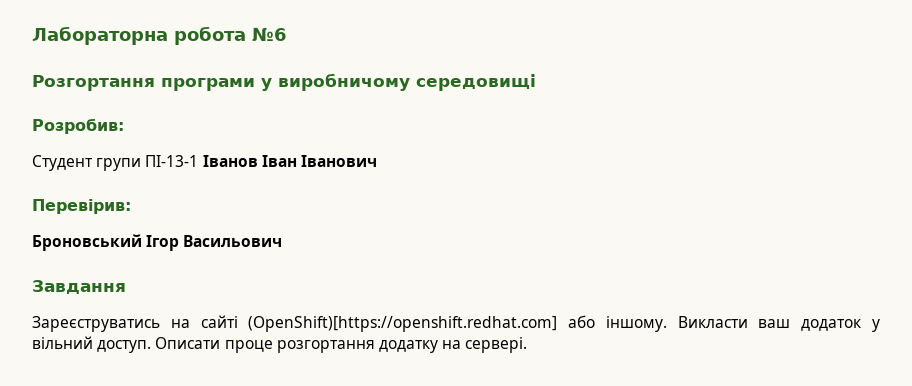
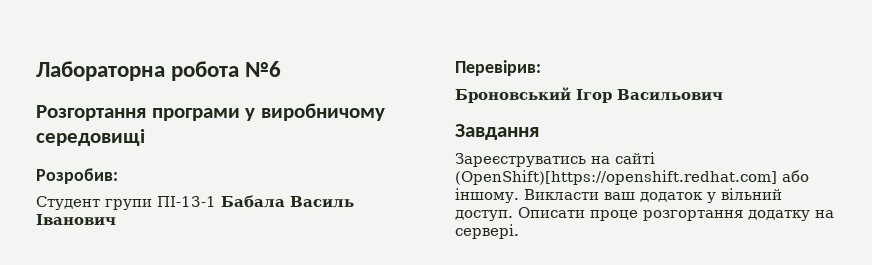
[202,155,297,167] Іванов Іван -> [221,195,354,208] Бабала Василь

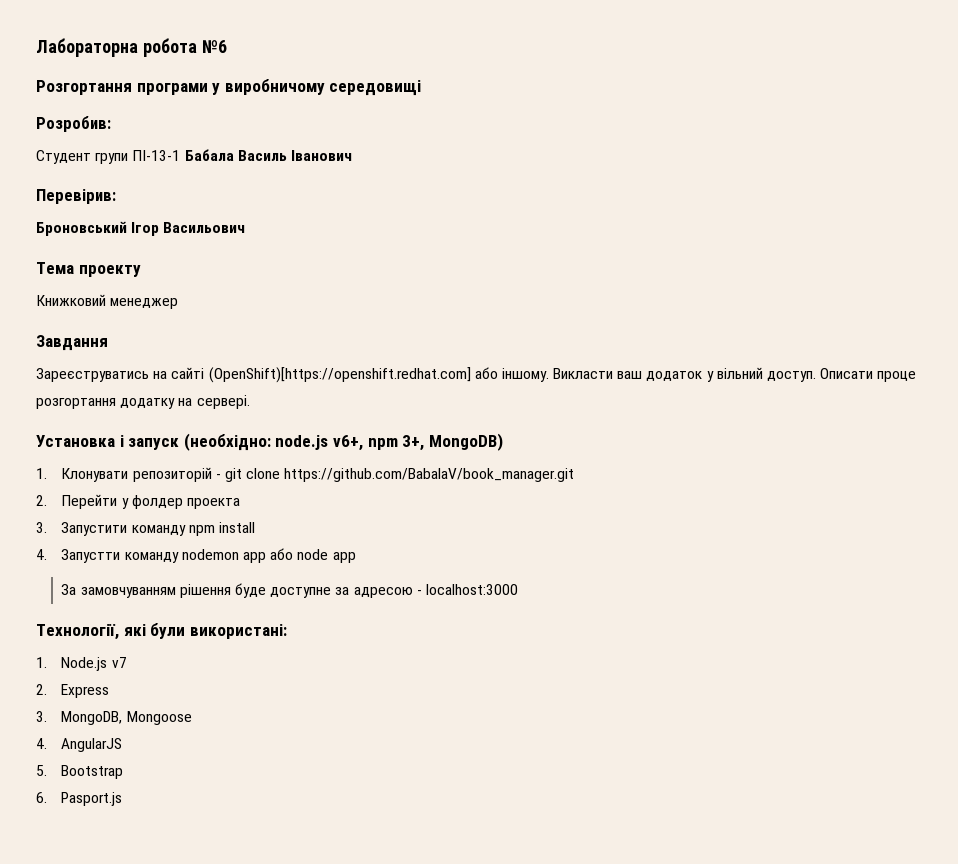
(723, 95) none -> [36,262,141,277] [36,294,179,309] // Тема проекту // Книжковий менеджер
(519, 231) none -> [36,433,503,451] [36,467,575,482] [36,494,240,509] [36,522,255,536] [36,548,356,563] [61,583,518,598] [36,623,287,640] [36,657,127,671] [36,684,110,698] [36,711,192,725] [36,738,123,752] [36,765,124,779] [36,792,123,806] // Установка і запуск (необхідно: node.js v6+, npm 3+, MongoDB) // 1. Клонувати репозиторій - git clone https://github.com/BabalaV/book_manager.git // 2. Перейти у фолдер проекта // 3. Запустити команду npm install // 4. Запустти команду nodemon app або node app // За замовчуванням рішення буде доступне за адресою - localhost:3000 // Технології, які були використані: // 1. Node.js v7 // 2. Express // 3. MongoDB, Mongoose // 4. AngularJS // 5. Bootstrap // 6. Pasport.js

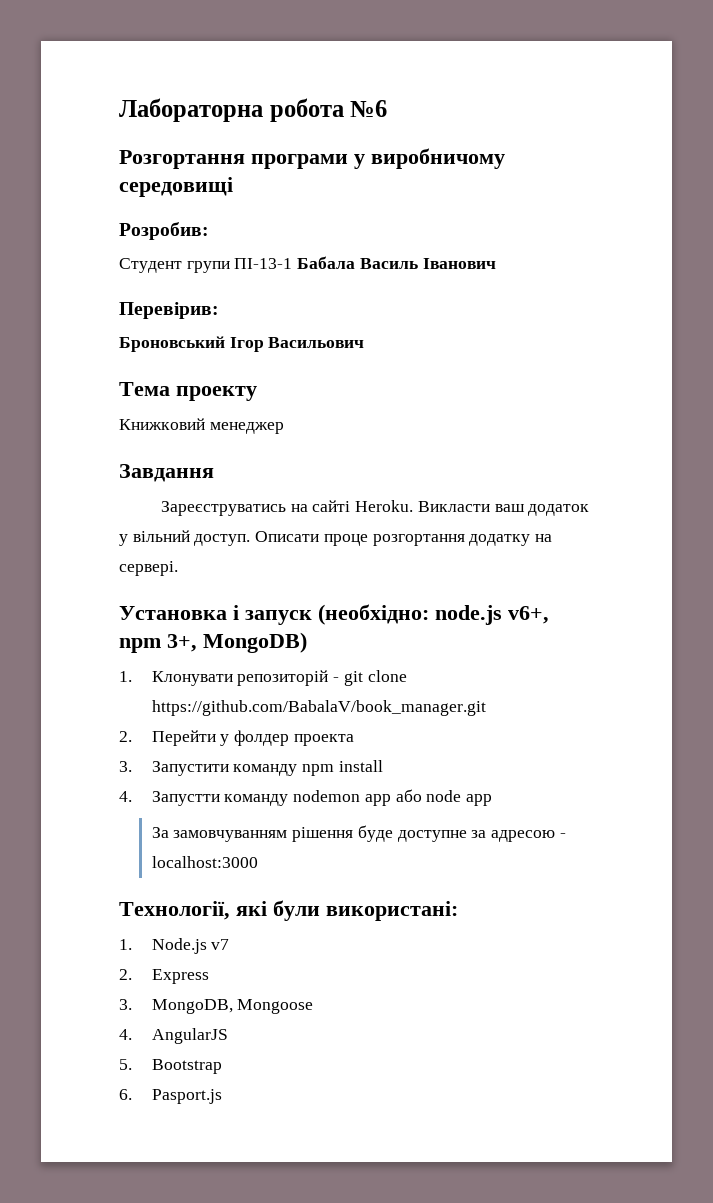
[208,367,549,383] (OpenShift)[https://openshift.redhat.com] або іншому. -> [355,500,414,512] Heroku.

